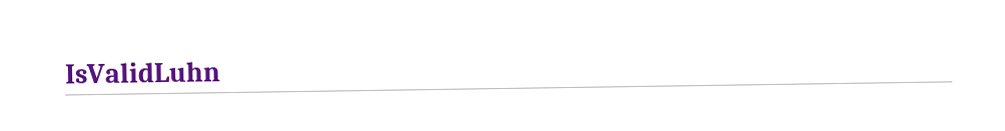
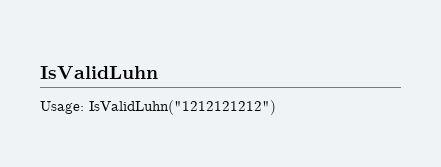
(221, 72) none -> [40,100,276,115] // Usage: IsValidLuhn("1212121212")

